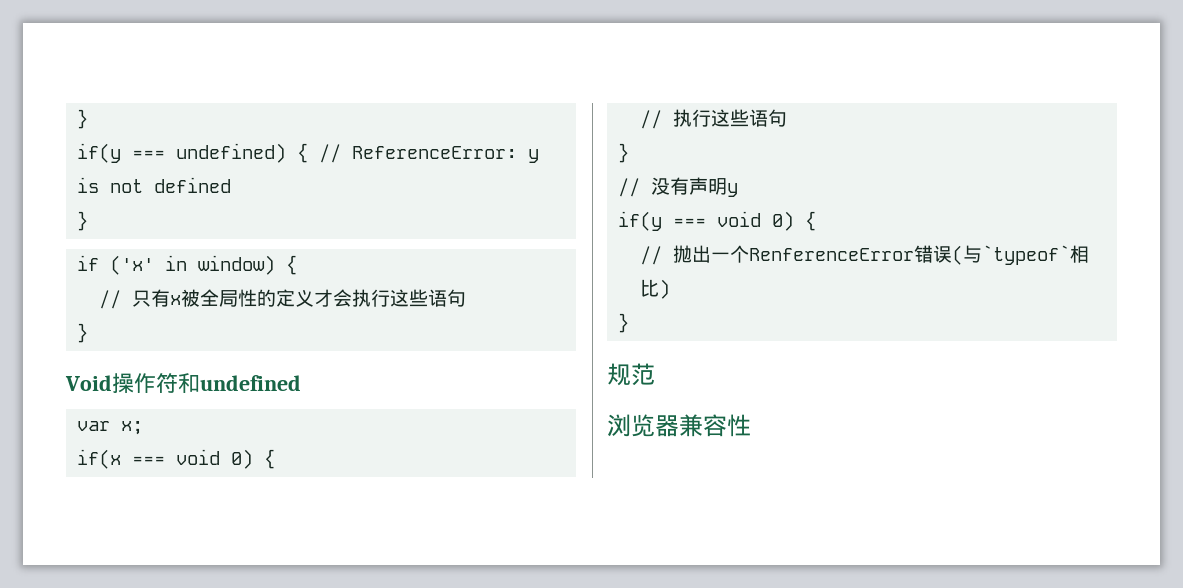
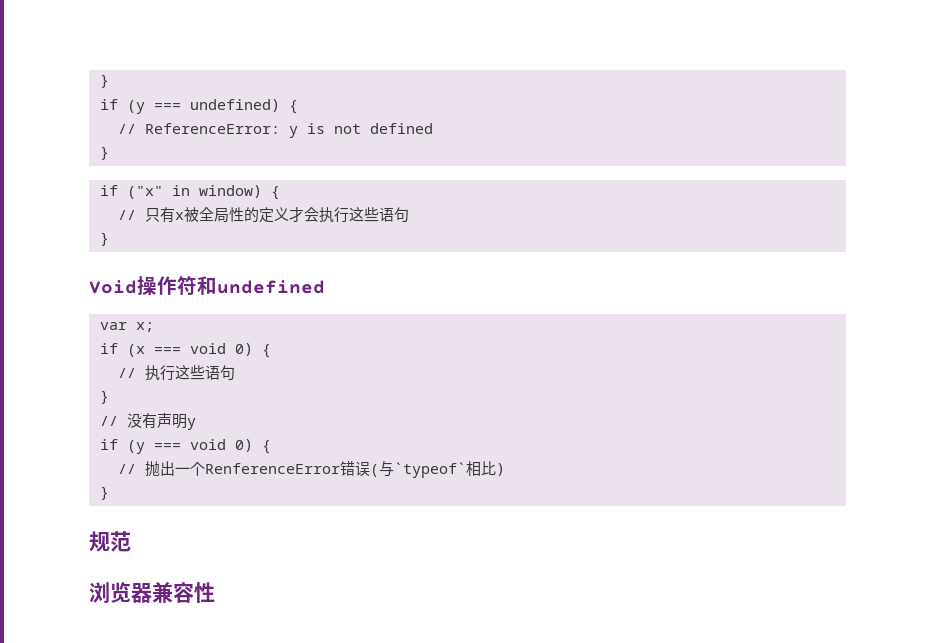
[77,109,89,129] [77,143,122,163] } // if(y -> [99,74,109,88] [99,99,145,114] } // if (y
(309, 153) none -> (298, 107) //
[110,255,155,275] ('x' -> [126,186,163,199] ("x"
[77,449,122,469] if(x -> [99,343,145,357] if (x
[618,211,663,231] if(y -> [99,439,145,454] if (y

